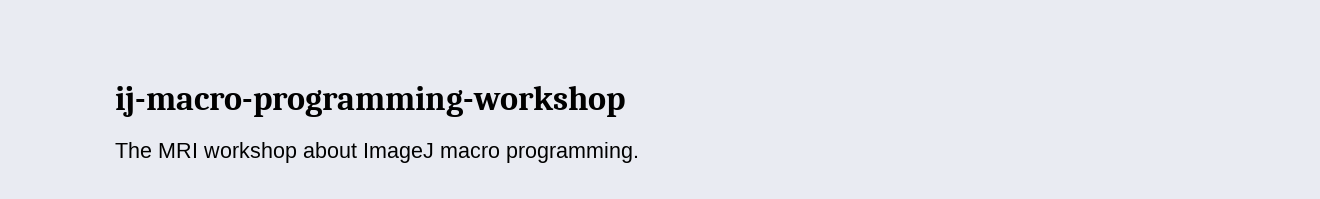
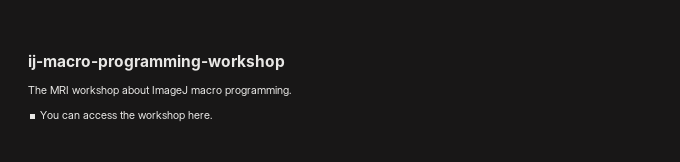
(639, 152) none -> [40,111,213,122] // You can access the workshop here.

